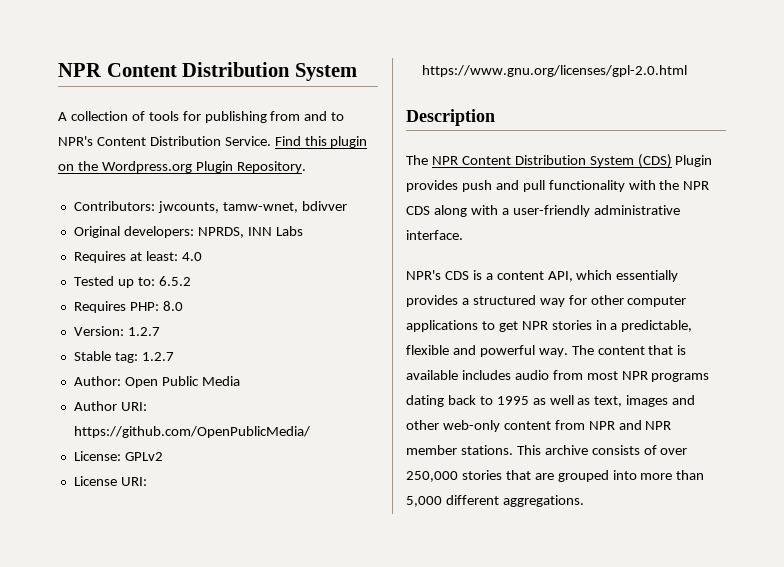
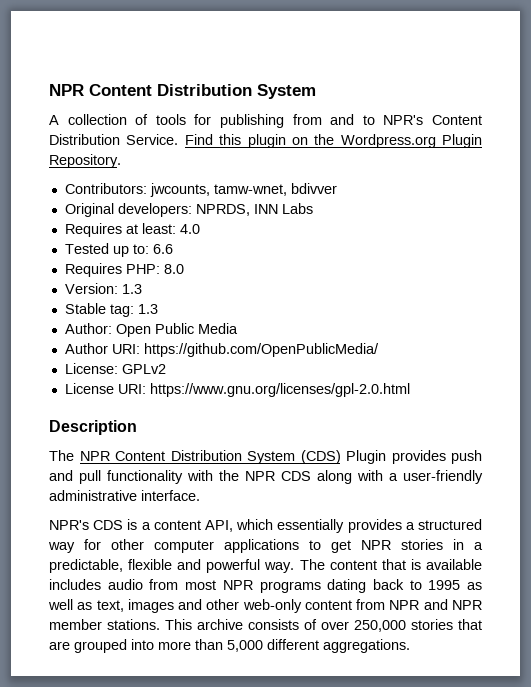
[158,276,191,286] 6.5.2 -> [152,244,173,254] 6.6
[127,327,160,336] 1.2.7 -> [121,284,142,294] 1.3
[141,352,174,361] 1.2.7 -> [137,304,158,314] 1.3

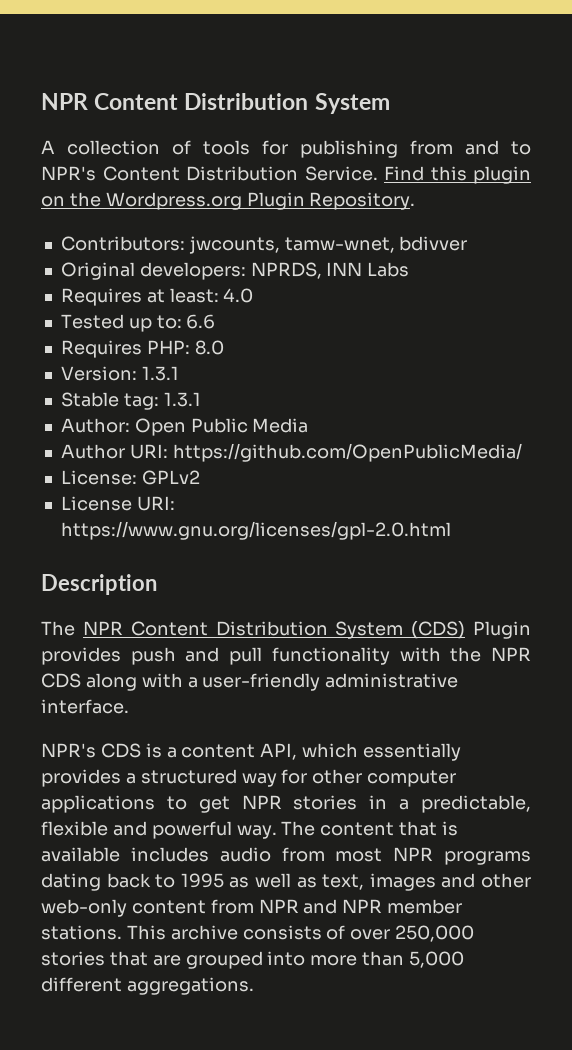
[121,284,142,294] 1.3 -> [141,366,179,381] 1.3.1
[137,304,158,314] 1.3 -> [163,392,201,407] 1.3.1

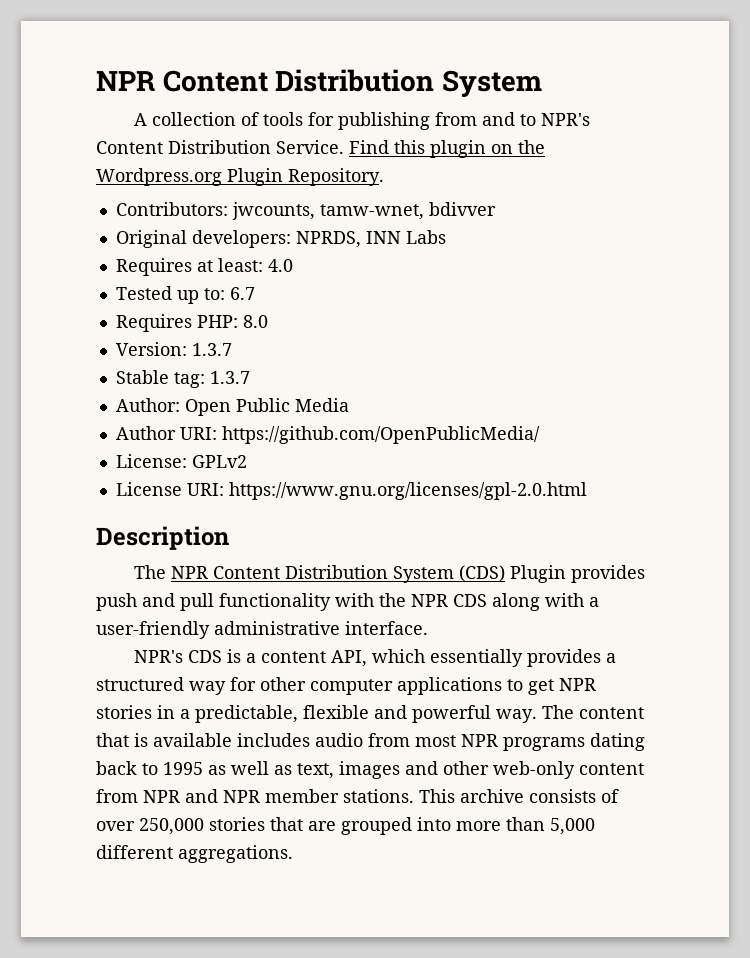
[186,314,216,329] 6.6 -> [229,287,255,300] 6.7
[141,366,179,381] 1.3.1 -> [191,343,232,356] 1.3.7
[163,392,201,407] 1.3.1 -> [209,371,250,384] 1.3.7

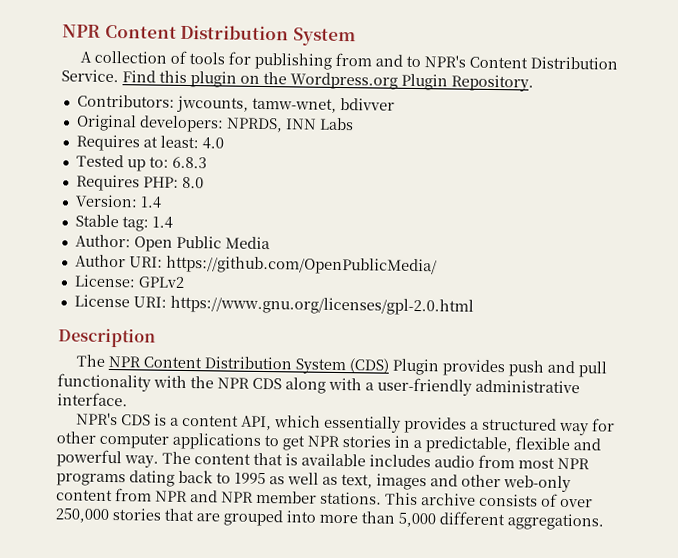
[229,287,255,300] 6.7 -> [171,156,207,169] 6.8.3
[191,343,232,356] 1.3.7 -> [139,196,162,209] 1.4
[209,371,250,384] 1.3.7 -> [151,216,173,229] 1.4

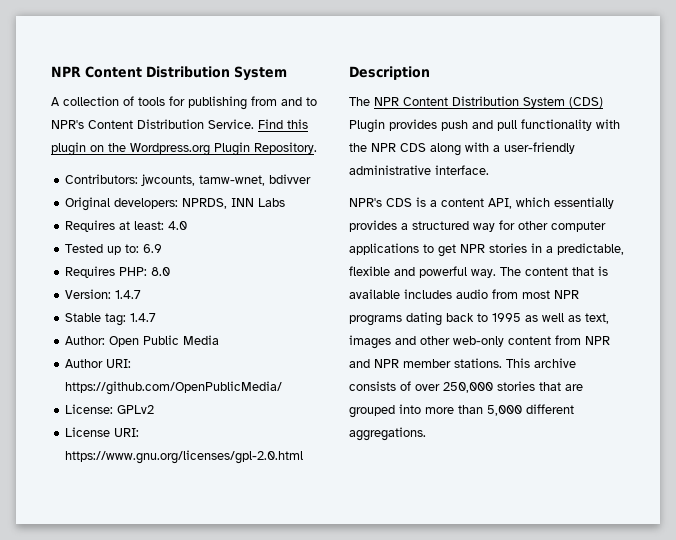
[171,156,207,169] 6.8.3 -> [143,244,163,253] 6.9
[139,196,162,209] 1.4 -> [115,290,142,299] 1.4.7
[151,216,173,229] 1.4 -> [130,313,157,322] 1.4.7

